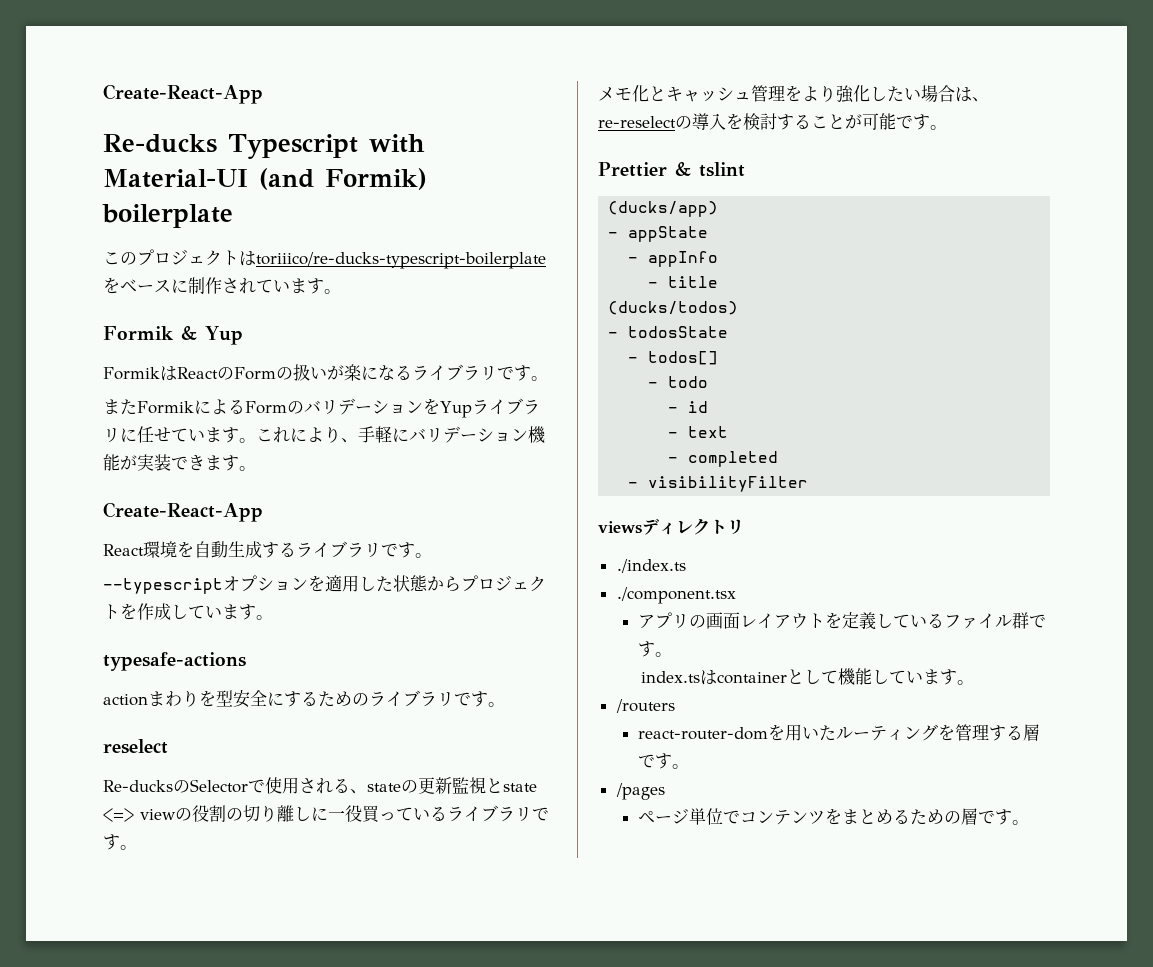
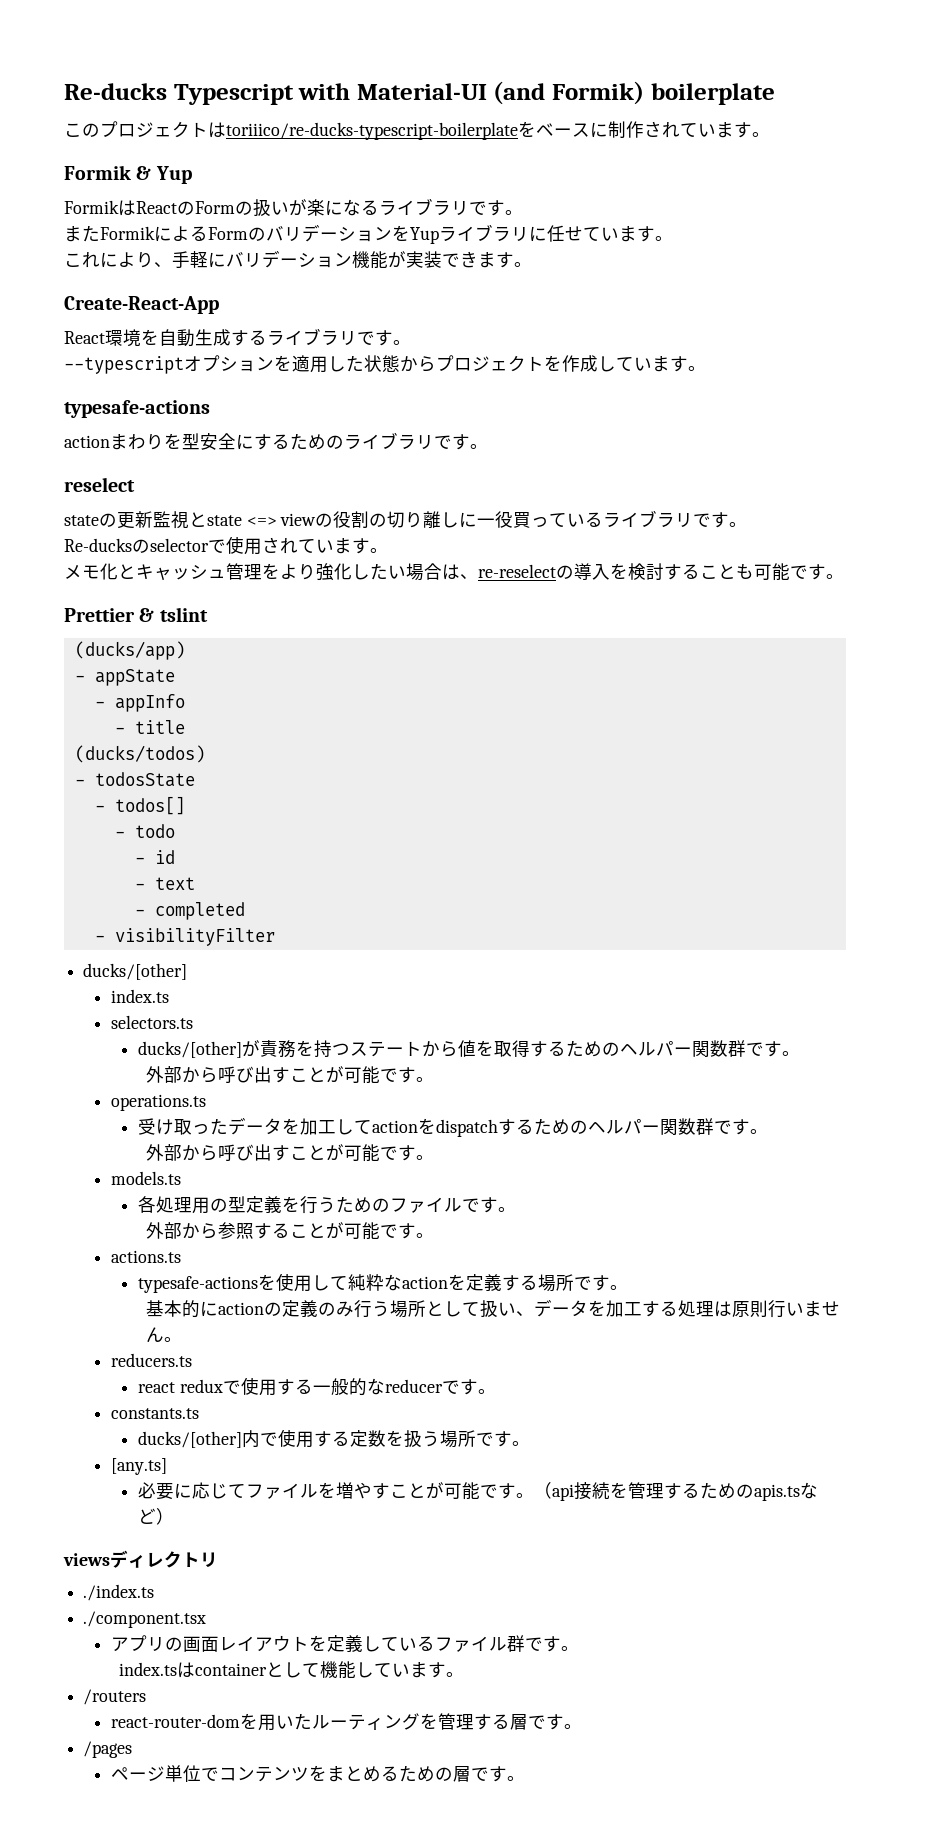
[103,84,263,104] Create-React-App // -> (64, 91) none
(256, 440) none -> (673, 238) //
[103,777,367,794] Re-ducksのSelectorで使用される、 -> (135, 484) none
(137, 847) none -> [64,536,388,555] // Re-ducksのselectorで使用されています。
[845,114,862,129] が -> [736,563,754,579] も
(809, 484) none -> [83,963,188,980] [110,989,169,1003] [110,1015,193,1029] [138,1040,801,1058] [146,1066,435,1084] [110,1094,206,1111] [138,1117,769,1137] [146,1144,435,1162] [110,1171,181,1185] [138,1196,517,1214] [146,1222,435,1240] [110,1250,181,1263] [138,1273,629,1293] [146,1299,841,1318] [146,1327,183,1343] [110,1353,192,1367] [138,1377,496,1396] [110,1408,199,1419] [138,1429,531,1448] [110,1458,167,1475] [138,1482,819,1501] [138,1508,175,1525] // ducks/[other] // index.ts // selectors.ts // ducks/[other]が責務を持つステートから値を取得するためのヘルパー関数群です。 // 外部から呼び出すことが可能です。 // operations.ts // 受け取ったデータを加工してactionをdispatchするためのヘルパー関数群です。 // 外部から呼び出すことが可能です。 // models.ts // 各処理用の型定義を行うためのファイルです。 // 外部から参照することが可能です。 // actions.ts // typesafe-actionsを使用して純粋なactionを定義する場所です。 // 基本的にactionの定義のみ行う場所として扱い、データを加工する処理は原則行いません。 // reducers.ts // react reduxで使用する一般的なreducerです。 // constants.ts // ducks/[other]内で使用する定数を扱う場所です。 // [any.ts] // 必要に応じてファイルを増やすことが可能です。（api接続を管理するためのapis.tsなど）

